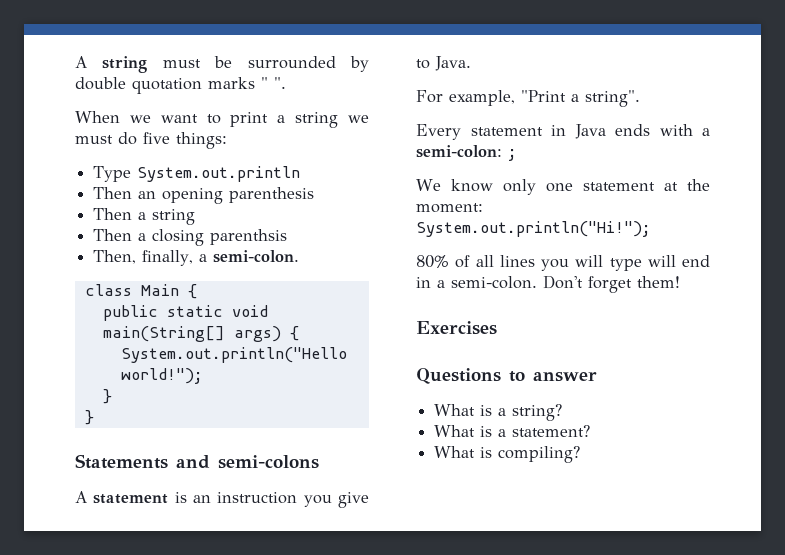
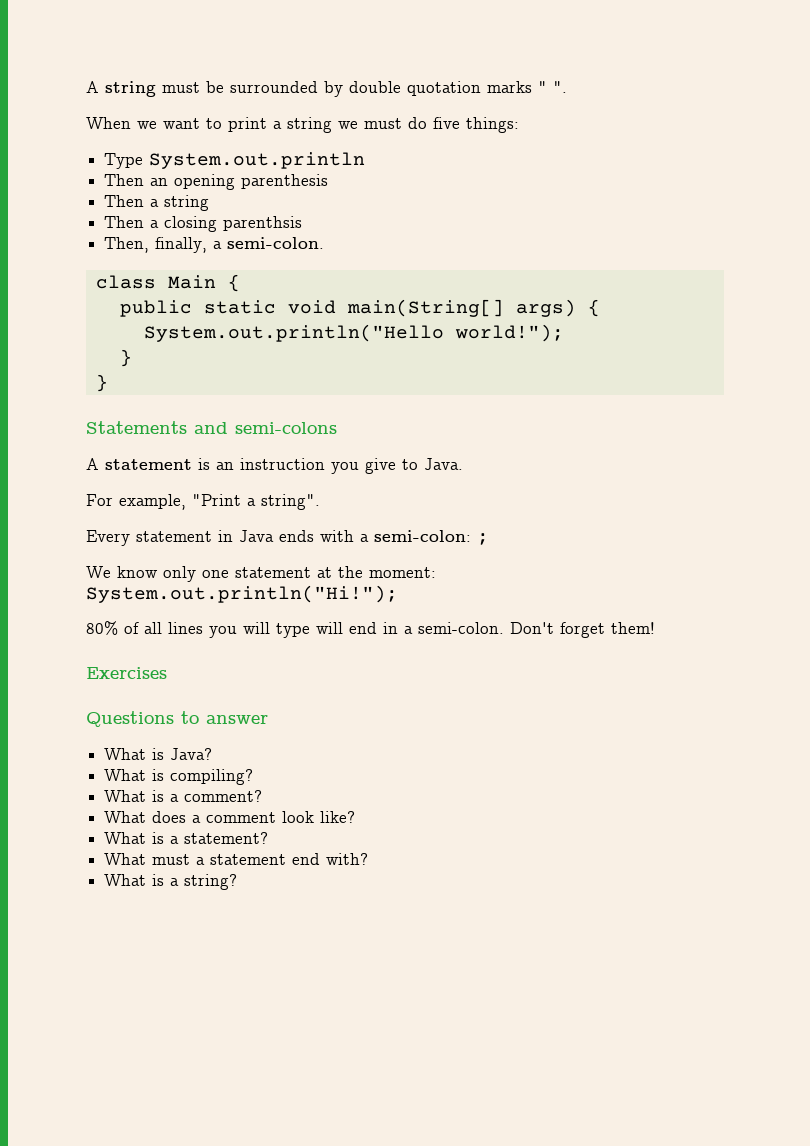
[498,404,563,421] [434,425,591,437] [434,446,581,463] a string? // What is a statement? // What is compiling? -> [170,748,213,760] [104,769,254,785] [104,790,263,802] [104,811,356,823] [104,832,269,844] [104,853,369,865] [104,874,238,890] Java? // What is compiling? // What is a comment? // What does a comment look like? // What is a statement? // What must a statement end with? // What is a string?

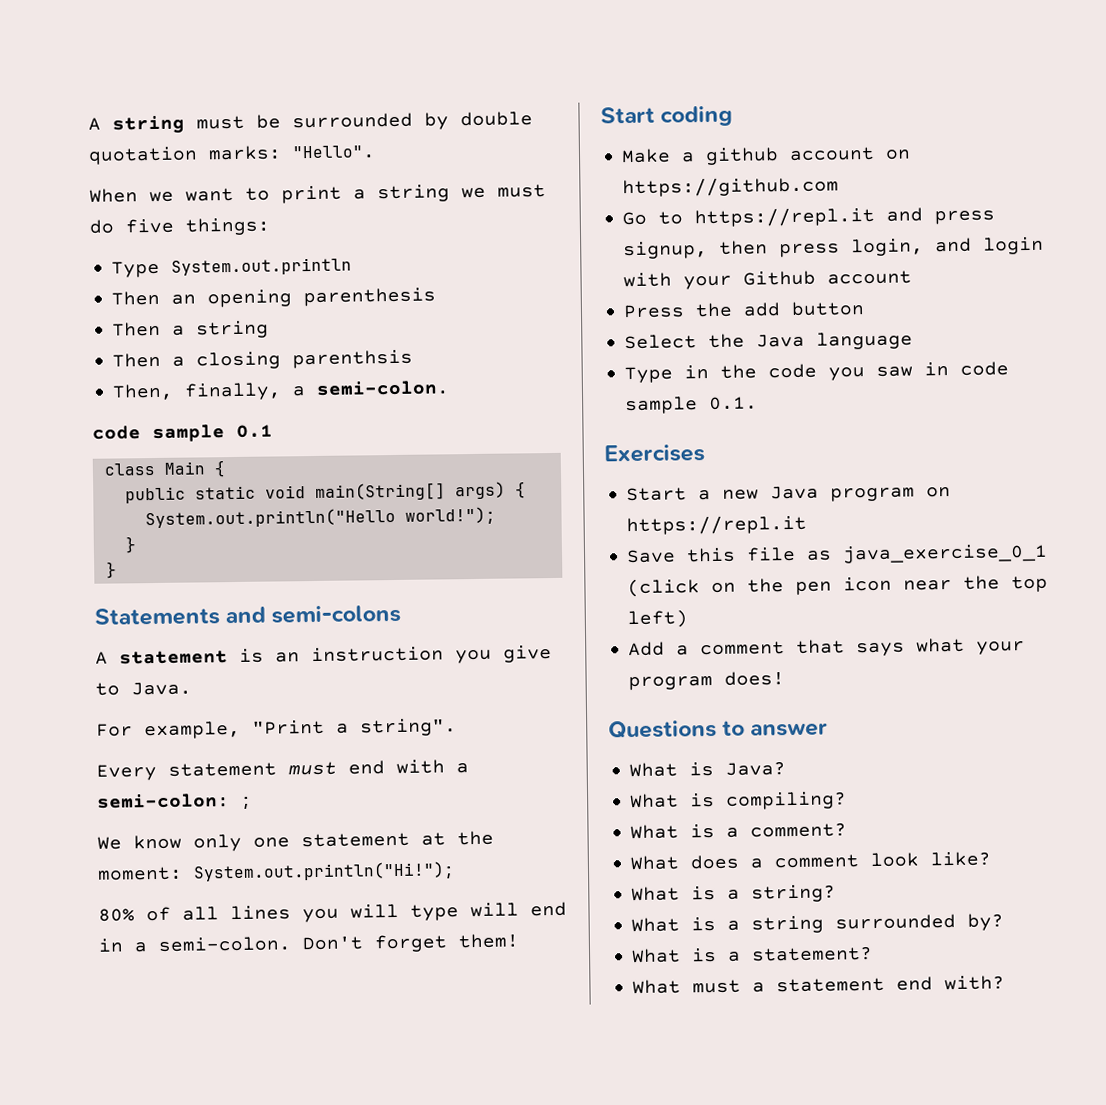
[487,81,567,93] marks " ". -> [208,145,376,161] marks: "Hello".
(325, 243) none -> [92,424,273,443] // code sample 0.1
[218,530,314,542] in Java ends -> [288,760,385,776] must end
[86,667,167,679] Exercises -> [600,105,734,127] [621,146,912,166] [622,176,840,198] [622,206,996,228] [623,236,1045,260] [623,270,913,290] [623,301,866,319] [624,331,914,350] [624,361,1010,384] [625,396,759,415] [604,444,705,463] [626,485,952,502] [626,514,808,536] [626,543,1049,564] [627,575,1049,598] [627,609,689,629] [628,637,1026,657] [628,671,786,691] Start coding // Make a github account on https://github.com // Go to https://repl.it and press signup, then press login, and login with your Github account // Press the add button // Select the Java language // Type in the code you saw in code sample 0.1. // Exercises // Start a new Java program on https://repl.it // Save this file as java_exercise_0_1 (click on the pen icon near the top left) // Add a comment that says what your program does!
(356, 817) none -> [631,884,837,903] [631,913,1005,934] // What is a string? // What is a string surrounded by?
[104,874,238,890] // What is a string? -> (1006, 983) none

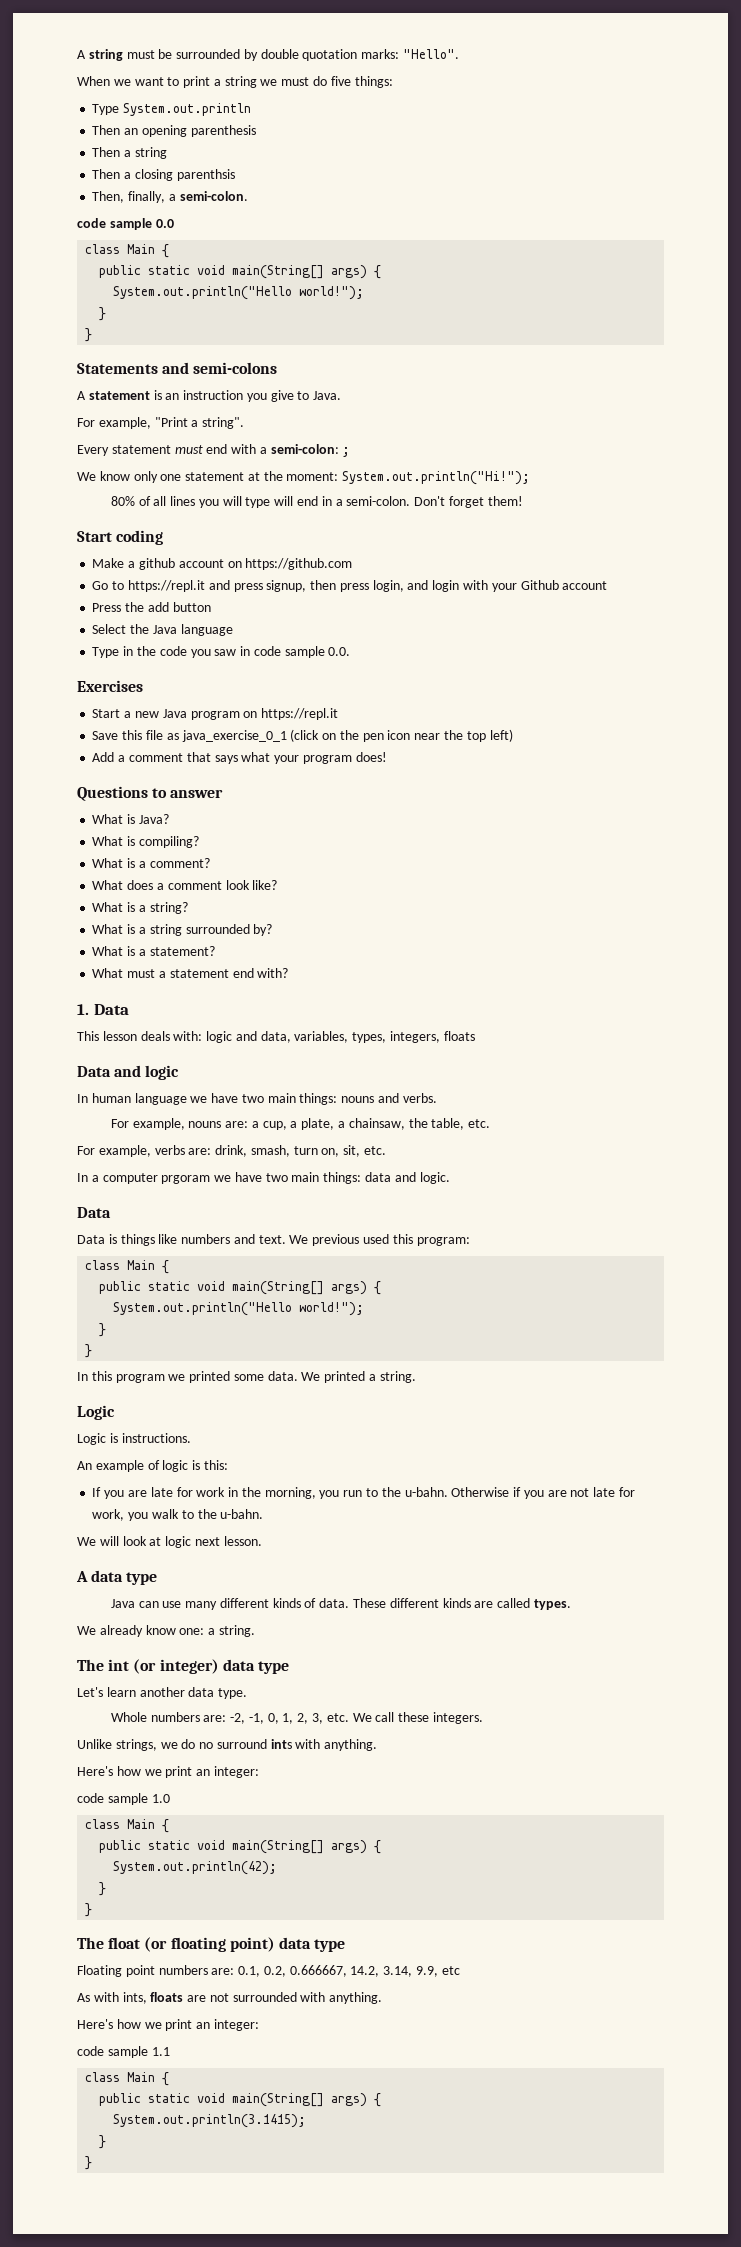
[236,424,273,438] 0.1 -> [155,219,174,228] 0.0
[709,396,759,411] 0.1. -> [328,647,351,656] 0.0.
(1006, 983) none -> [77,1004,129,1015] [77,1031,475,1043] [77,1065,180,1080] [77,1093,437,1105] [110,1118,491,1130] [77,1145,387,1157] [77,1172,450,1184] [77,1207,111,1218] [77,1234,470,1246] [85,1260,170,1274] [99,1281,382,1295] [113,1302,365,1316] [99,1323,107,1337] [85,1344,93,1358] [77,1371,416,1383] [77,1405,115,1420] [77,1433,191,1445] [77,1460,228,1472] [92,1487,635,1499] [92,1509,264,1521] [77,1536,262,1548] [76,1570,158,1585] [110,1598,571,1610] [77,1625,255,1637] [77,1659,289,1674] [77,1687,248,1699] [110,1712,483,1724] [77,1739,378,1751] [77,1766,259,1778] [77,1793,170,1805] [85,1819,170,1833] [99,1840,382,1854] [113,1861,278,1875] [99,1882,107,1896] [85,1903,93,1917] [77,1937,346,1952] [77,1965,460,1977] [77,1992,383,2004] [77,2019,259,2031] [77,2046,170,2058] [85,2072,170,2086] [99,2093,382,2107] [113,2114,307,2128] [99,2135,107,2149] [85,2156,93,2170] // 1. Data // This lesson deals with: logic and data, variables, types, integers, floats // Data and logic // In human language we have two main things: nouns and verbs. // For example, nouns are: a cup, a plate, a chainsaw, the table, etc. // For example, verbs are: drink, smash, turn on, sit, etc. // In a computer prgoram we have two main things: data and logic. // Data // Data is things like numbers and text. We previous used this program: // class Main { // public static void main(String[] args) { // System.out.println("Hello world!"); // } // } // In this program we printed some data. We printed a string. // Logic // Logic is instructions. // An example of logic is this: // If you are late for work in the morning, you run to the u-bahn. Otherwise if you are not late for work, you walk to the u-bahn. // We will look at logic next lesson. // A data type // Java can use many different kinds of data. These different kinds are called types. // We already know one: a string. // The int (or integer) data type // Let's learn another data type. // Whole numbers are: -2, -1, 0, 1, 2, 3, etc. We call these integers. // Unlike strings, we do no surround ints with anything. // Here's how we print an integer: // code sample 1.0 // class Main { // public static void main(String[] args) { // System.out.println(42); // } // } // The float (or floating point) data type // Floating point numbers are: 0.1, 0.2, 0.666667, 14.2, 3.14, 9.9, etc // As with ints, floats are not surrounded with anything. // Here's how we print an integer: // code sample 1.1 // class Main { // public static void main(String[] args) { // System.out.println(3.1415); // } // }

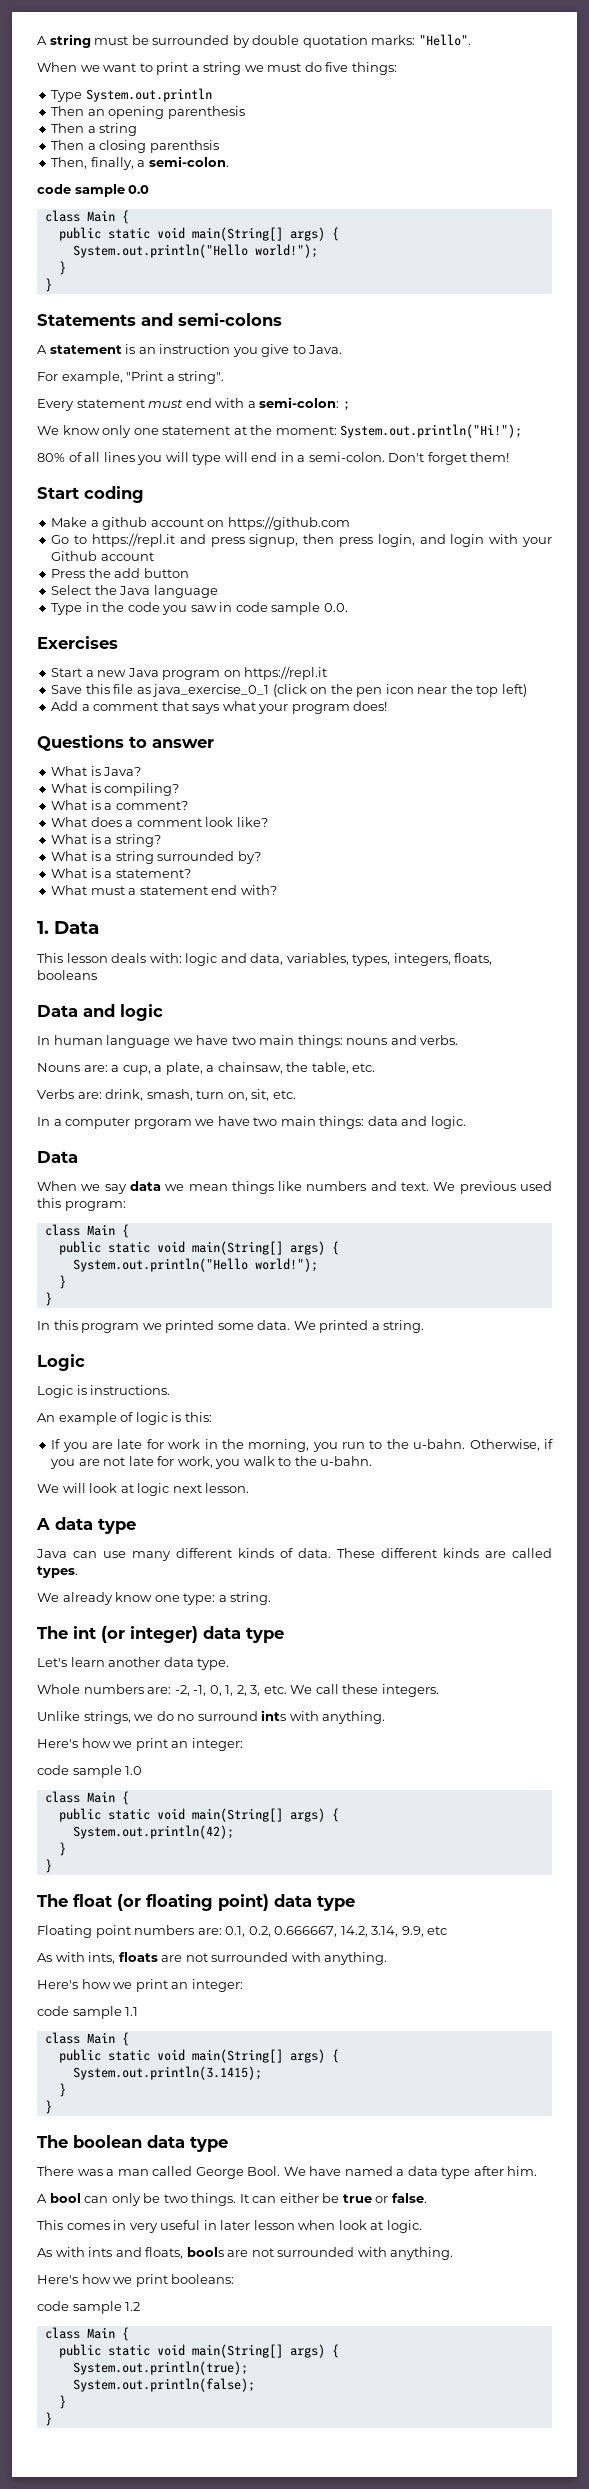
[443,1031,475,1041] floats -> [454,953,493,965] [37,970,97,980] floats, booleans
[110,1118,222,1130] For example, nouns -> [37,1063,80,1072] Nouns
[77,1145,185,1157] For example, verbs -> [37,1089,74,1099] Verbs
[77,1234,117,1244] Data is -> [37,1181,228,1194] When we say data we mean
[451,1487,510,1497] Otherwise -> [469,1439,540,1451] Otherwise,
[179,1628,205,1635] one: -> [154,1593,216,1605] one type:
(93, 2163) none -> [37,2135,228,2152] [37,2166,538,2179] [37,2193,427,2206] [37,2220,422,2233] [37,2247,454,2260] [37,2274,235,2287] [37,2301,141,2314] [44,2327,129,2341] [58,2344,339,2358] [72,2361,248,2375] [72,2378,255,2392] [58,2395,66,2409] [44,2412,52,2426] // The boolean data type // There was a man called George Bool. We have named a data type after him. // A bool can only be two things. It can either be true or false. // This comes in very useful in later lesson when look at logic. // As with ints and floats, bools are not surrounded with anything. // Here's how we print booleans: // code sample 1.2 // class Main { // public static void main(String[] args) { // System.out.println(true); // System.out.println(false); // } // }

